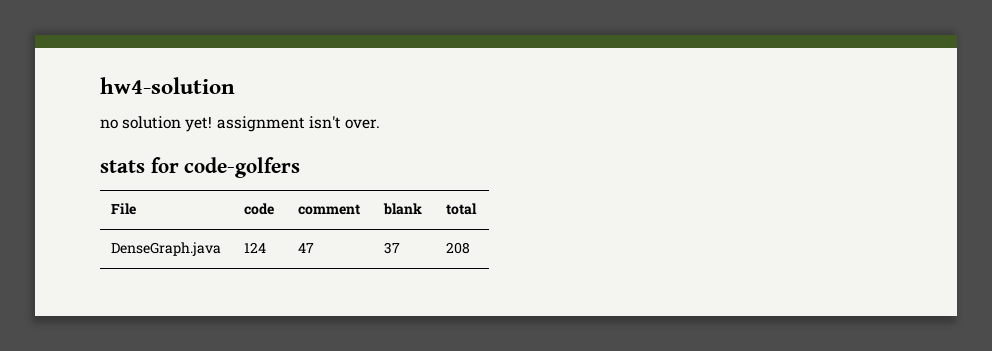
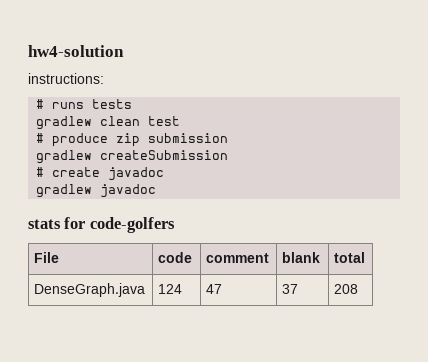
[100,116,380,132] no solution yet! assignment isn't over. -> [28,73,104,84] [36,99,133,109] [36,116,181,130] [36,133,229,147] [36,150,229,164] [36,167,165,181] [36,184,157,198] instructions: // # runs tests // gradlew clean test // # produce zip submission // gradlew createSubmission // # create javadoc // gradlew javadoc

